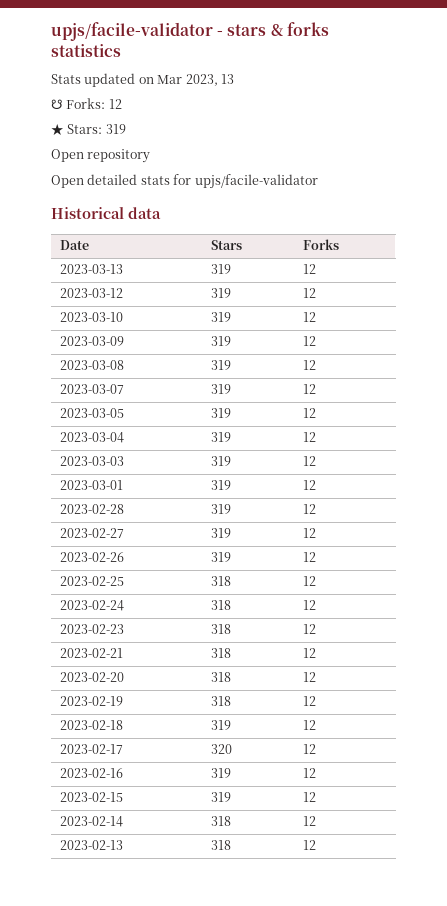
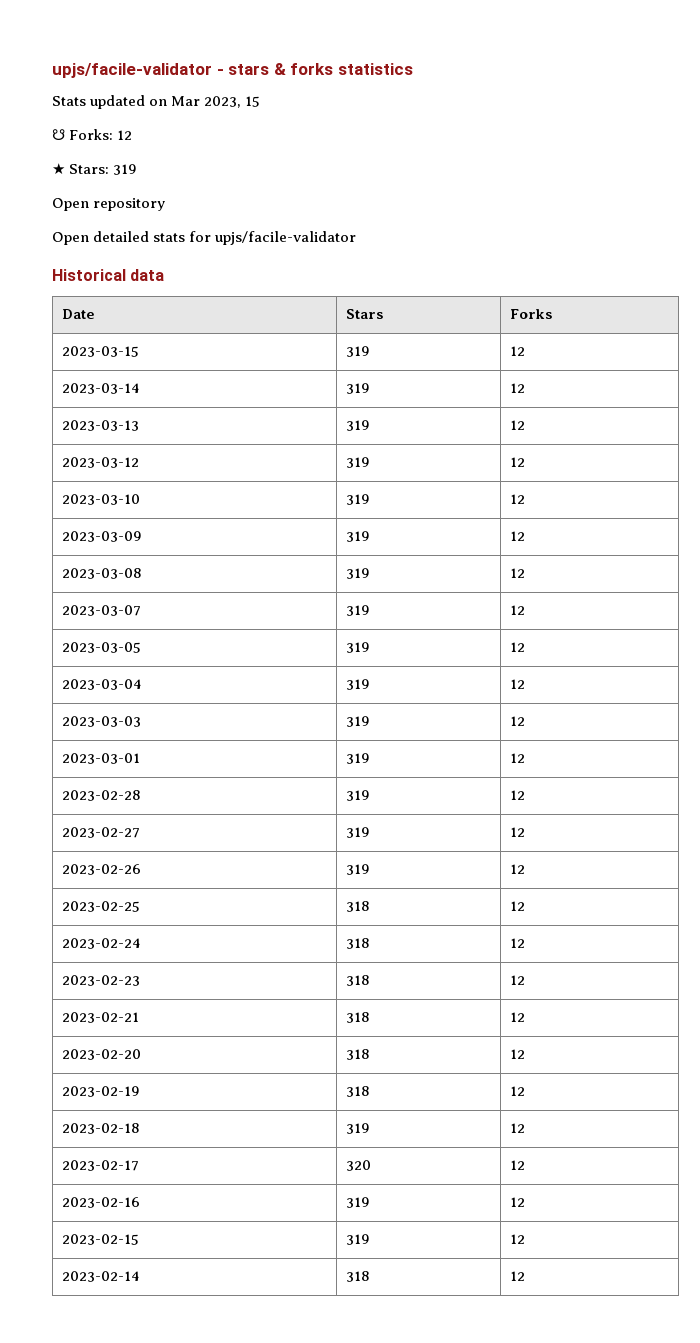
[220,74,234,84] 13 -> [245,96,261,107] 15
(340, 244) none -> [62,346,140,357] [346,346,371,357] [510,346,526,356] [62,383,141,394] [346,383,371,394] [510,383,526,393] // 2023-03-15 | 319 | 12 // 2023-03-14 | 319 | 12
[60,840,124,850] [211,840,232,850] [303,840,317,850] // 2023-02-13 | 318 | 12 -> (526, 1276) none

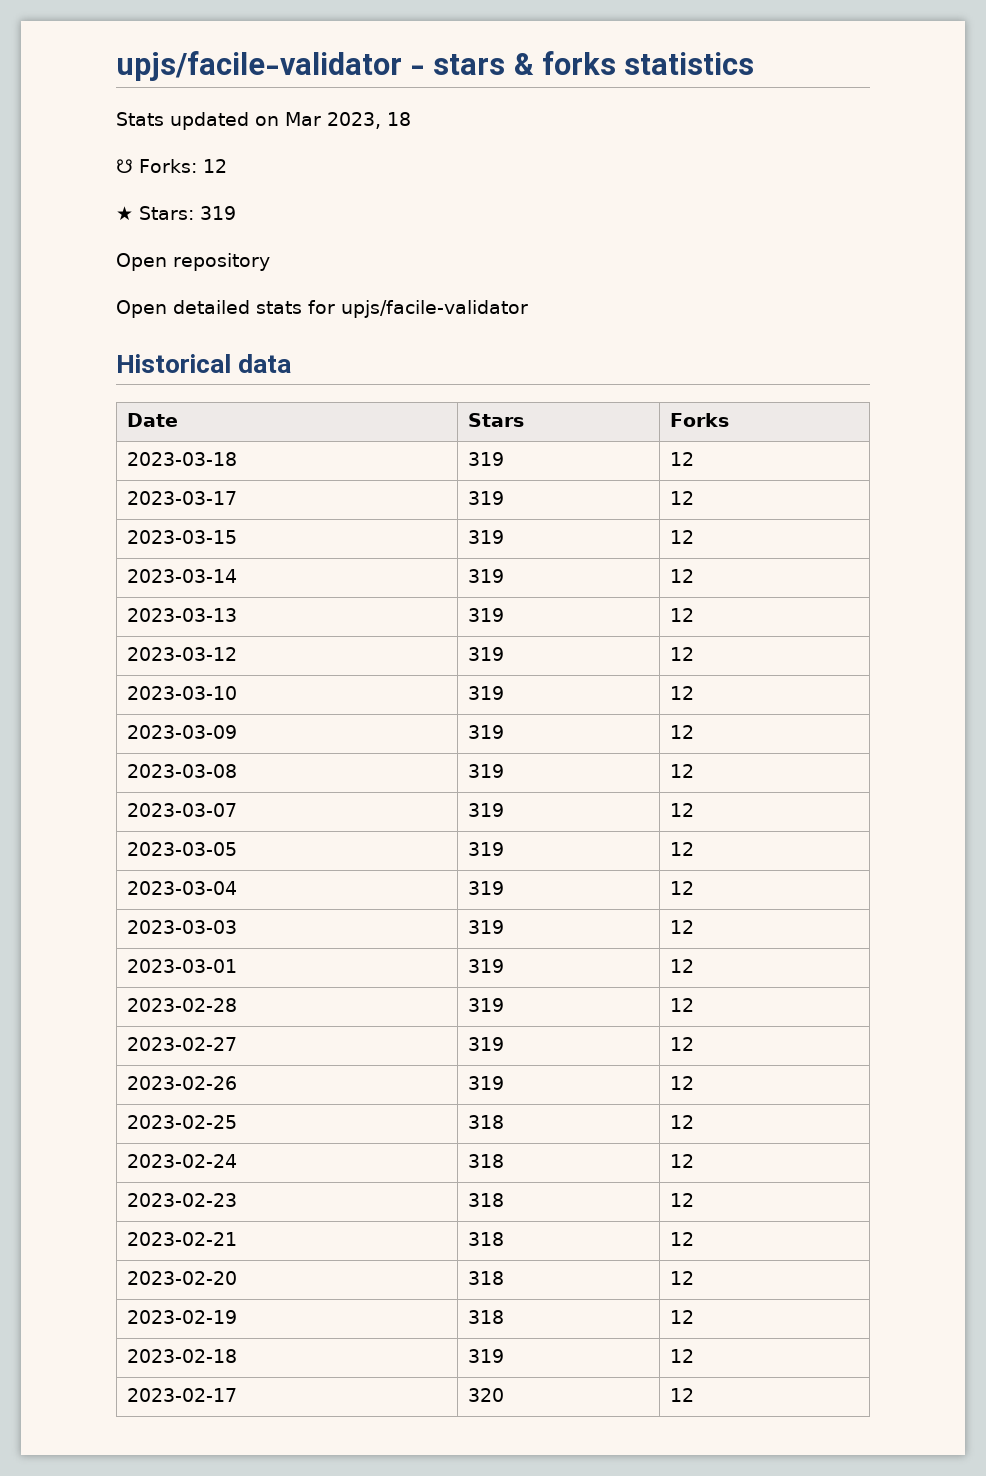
[245,96,261,107] 15 -> [387,112,411,126] 18
(553, 314) none -> [126,452,237,466] [467,452,504,466] [669,452,694,466] [126,491,237,505] [467,491,504,505] [669,491,694,505] // 2023-03-18 | 319 | 12 // 2023-03-17 | 319 | 12
[62,1197,141,1208] [346,1197,371,1208] [510,1197,526,1207] [62,1234,140,1245] [346,1234,371,1245] [510,1234,526,1244] [62,1271,141,1282] [346,1271,371,1282] [510,1271,526,1281] // 2023-02-16 | 319 | 12 // 2023-02-15 | 319 | 12 // 2023-02-14 | 318 | 12 -> (694, 1395) none

